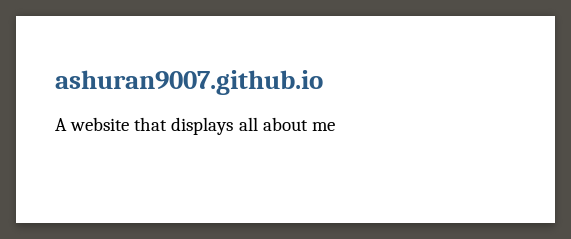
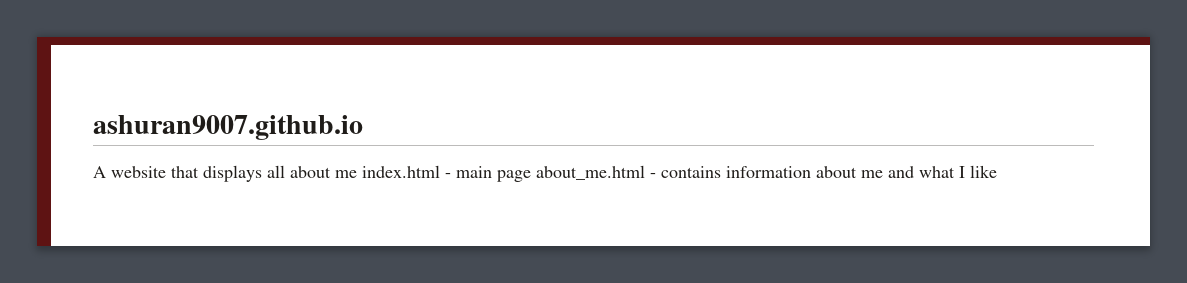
(335, 126) none -> [362,165,997,182] index.html - main page about_me.html - contains information about me and what I like

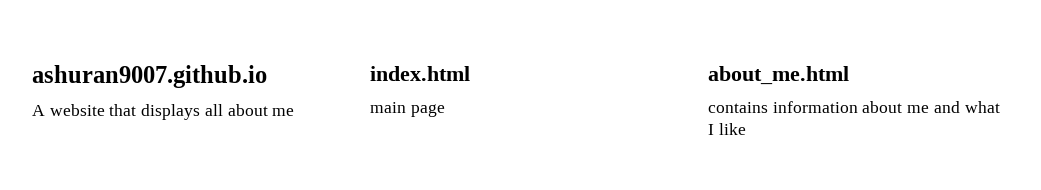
(357, 174) none -> (295, 112) //
[445,173,451,178] - -> (470, 73) //
(531, 176) none -> (445, 110) //
[650,173,656,178] - -> (849, 75) //

